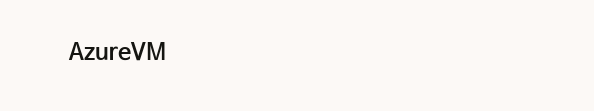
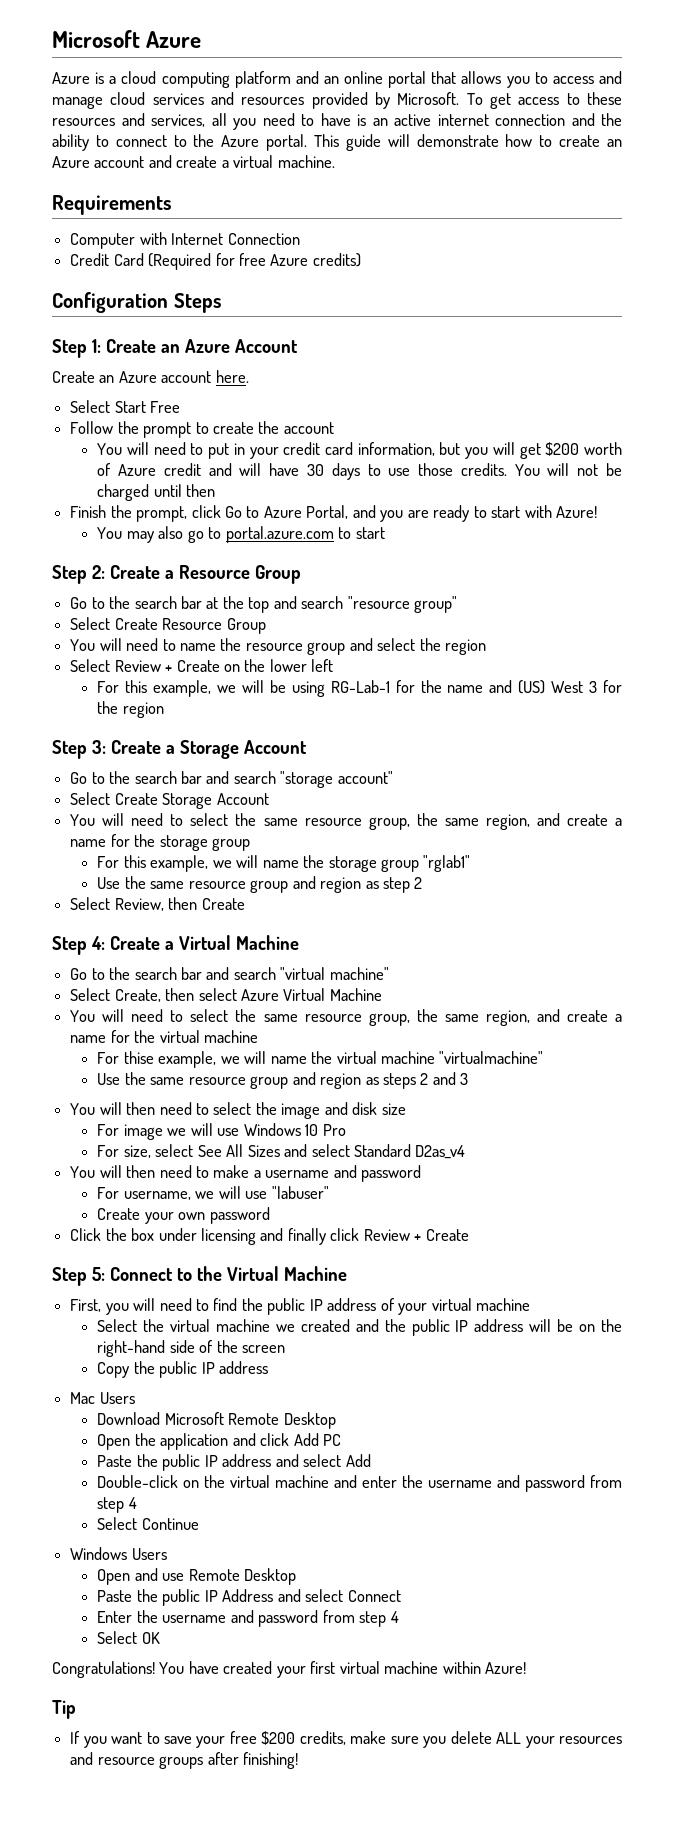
[68,42,166,61] AzureVM -> [52,30,202,48] [52,71,622,88] [52,92,622,109] [52,113,622,130] [52,134,622,151] [52,155,335,168] [52,195,171,215] [70,232,300,249] [70,253,361,270] [52,292,221,313] [52,339,298,358] [52,370,249,383] [70,400,181,413] [70,421,334,438] [97,442,622,459] [97,463,622,480] [97,484,216,501] [70,505,597,522] [97,526,385,543] [52,565,301,584] [70,596,458,613] [70,617,266,634] [70,638,487,655] [70,659,334,672] [97,680,622,697] [97,701,164,718] [52,740,307,759] [70,771,393,788] [70,792,269,809] [70,813,623,830] [70,834,250,851] [97,855,471,872] [97,876,423,893] [70,897,245,911] [52,935,299,955] [70,967,389,980] [70,988,382,1002] [70,1009,623,1026] [70,1030,258,1043] [97,1051,544,1068] [97,1072,469,1089] [70,1102,406,1119] [97,1123,346,1140] [97,1144,466,1159] [70,1165,422,1182] [97,1186,329,1200] [97,1207,270,1224] [70,1228,469,1245] [52,1266,347,1286] [70,1298,531,1315] [97,1319,623,1336] [97,1340,286,1357] [97,1361,269,1378] [70,1392,135,1404] [97,1412,336,1429] [97,1433,342,1450] [97,1454,371,1471] [97,1475,623,1492] [97,1497,137,1513] [97,1517,199,1530] [70,1547,167,1560] [97,1568,297,1585] [97,1589,401,1606] [97,1610,399,1627] [97,1631,160,1644] [52,1661,527,1678] [52,1700,76,1719] [70,1731,622,1748] [70,1752,298,1769] Microsoft Azure // Azure is a cloud computing platform and an online portal that allows you to access and manage cloud services and resources provided by Microsoft. To get access to these resources and services, all you need to have is an active internet connection and the ability to connect to the Azure portal. This guide will demonstrate how to create an Azure account and create a virtual machine. // Requirements // Computer with Internet Connection // Credit Card (Required for free Azure credits) // Configuration Steps // Step 1: Create an Azure Account // Create an Azure account here. // Select Start Free // Follow the prompt to create the account // You will need to put in your credit card information, but you will get $200 worth of Azure credit and will have 30 days to use those credits. You will not be charged until then // Finish the prompt, click Go to Azure Portal, and you are ready to start with Azure! // You may also go to portal.azure.com to start // Step 2: Create a Resource Group // Go to the search bar at the top and search "resource group" // Select Create Resource Group // You will need to name the resource group and select the region // Select Review + Create on the lower left // For this example, we will be using RG-Lab-1 for the name and (US) West 3 for the region // Step 3: Create a Storage Account // Go to the search bar and search "storage account" // Select Create Storage Account // You will need to select the same resource group, the same region, and create a name for the storage group // For this example, we will name the storage group "rglab1" // Use the same resource group and region as step 2 // Select Review, then Create // Step 4: Create a Virtual Machine // Go to the search bar and search "virtual machine" // Select Create, then select Azure Virtual Machine // You will need to select the same resource group, the same region, and create a name for the virtual machine // For thise example, we will name the virtual machine "virtualmachine" // Use the same resource group and region as steps 2 and 3 // You will then need to select the image and disk size // For image we will use Windows 10 Pro // For size, select See All Sizes and select Standard D2as_v4 // You will then need to make a username and password // For username, we will use "labuser" // Create your own password // Click the box under licensing and finally click Review + Create // Step 5: Connect to the Virtual Machine // First, you will need to find the public IP address of your virtual machine // Select the virtual machine we created and the public IP address will be on the right-hand side of the screen // Copy the public IP address // Mac Users // Download Microsoft Remote Desktop // Open the application and click Add PC // Paste the public IP address and select Add // Double-click on the virtual machine and enter the username and password from step 4 // Select Continue // Windows Users // Open and use Remote Desktop // Paste the public IP Address and select Connect // Enter the username and password from step 4 // Select OK // Congratulations! You have created your first virtual machine within Azure! // Tip // If you want to save your free $200 credits, make sure you delete ALL your resources and resource groups after finishing!

